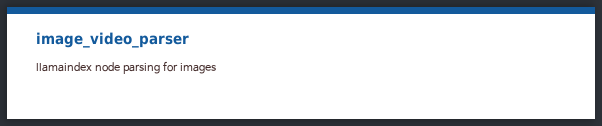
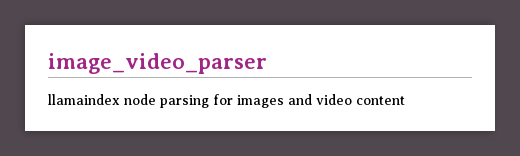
(216, 68) none -> [288,94,405,105] and video content

